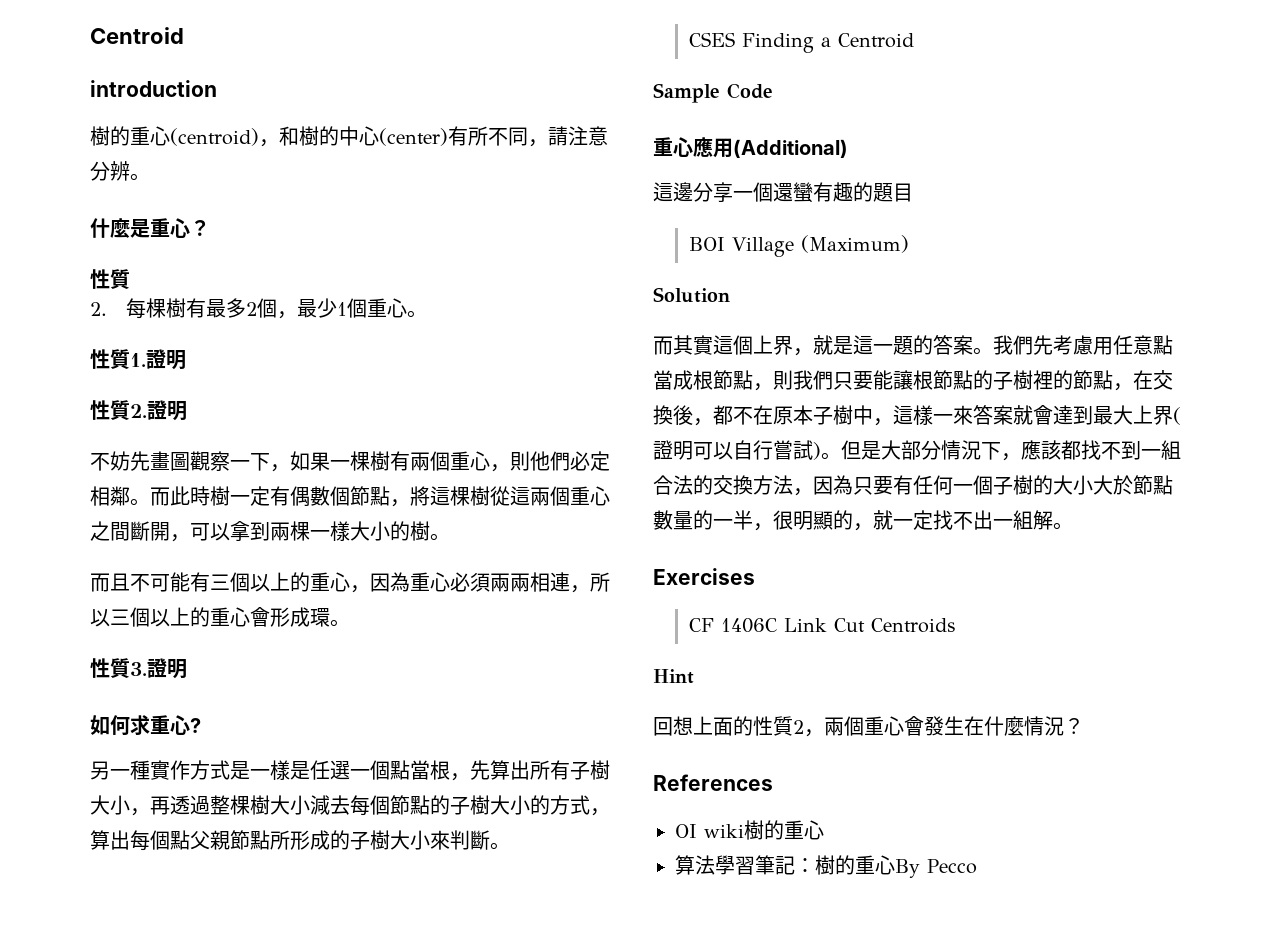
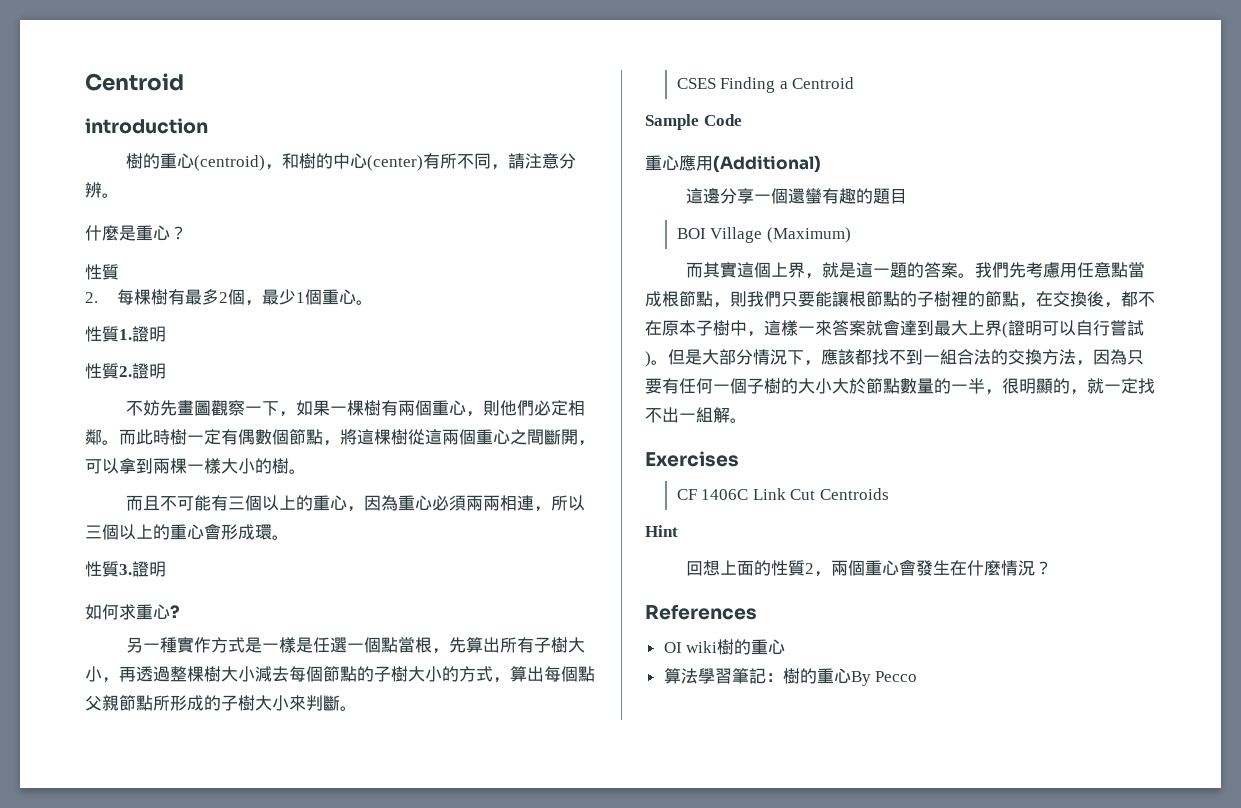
[653,287,730,303] // Solution -> (851, 235) none

